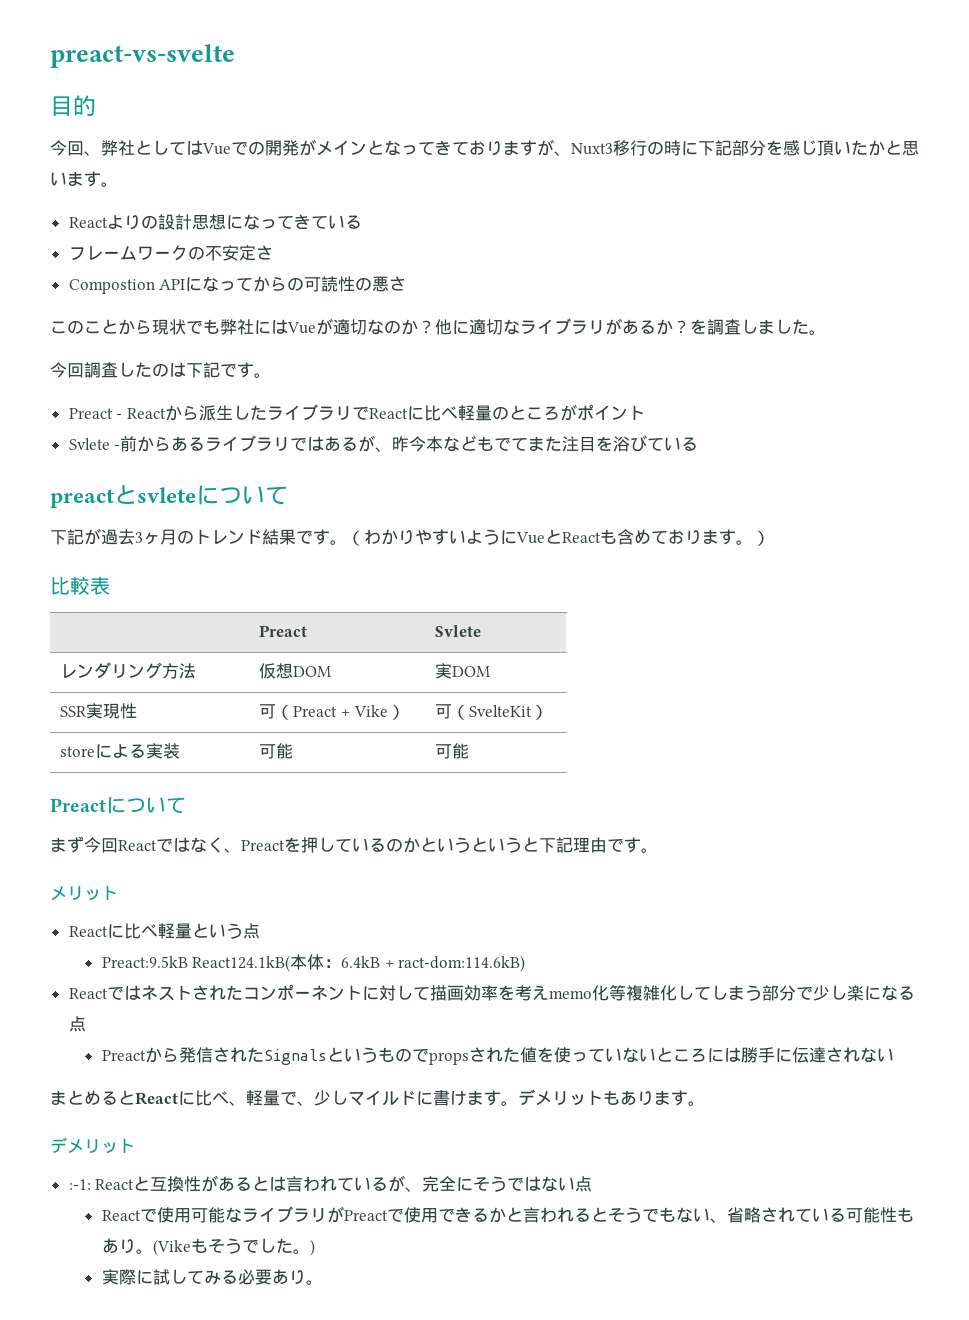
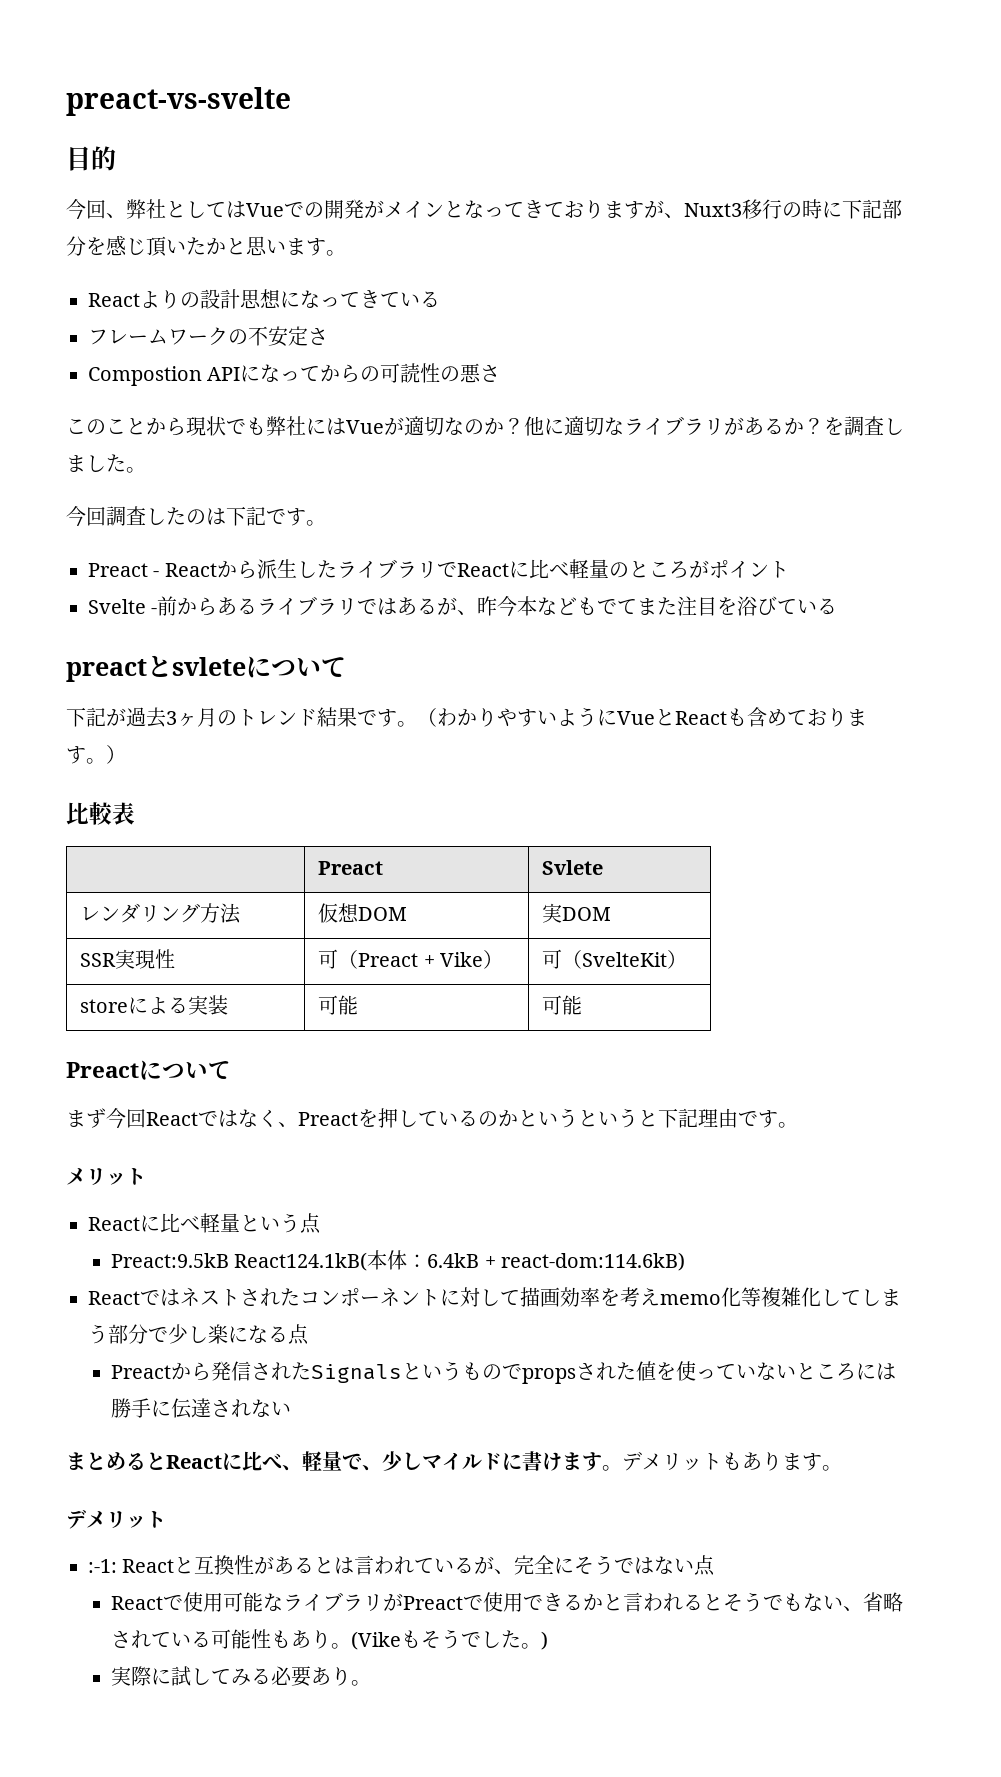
[68,438,110,450] Svlete -> [88,599,146,614] Svelte
[398,955,526,972] ract-dom:114.6kB) -> [501,1252,686,1271] react-dom:114.6kB)

